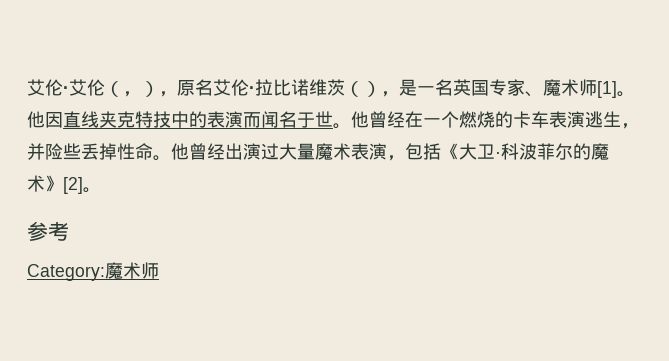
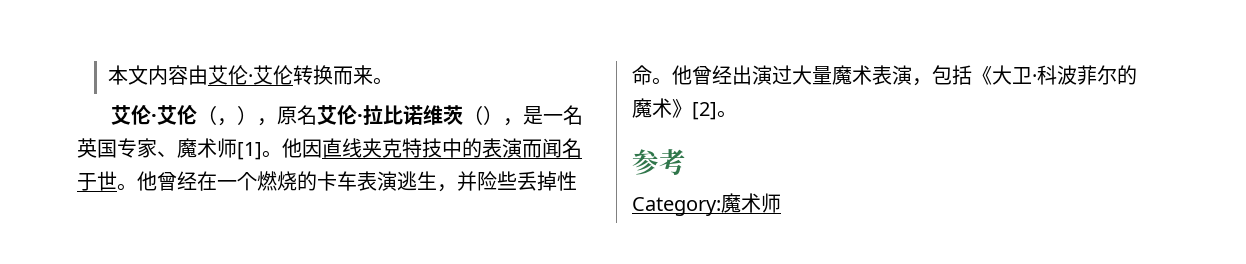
(27, 87) none -> [107,65,393,85] 本文内容由艾伦·艾伦转换而来。 //

